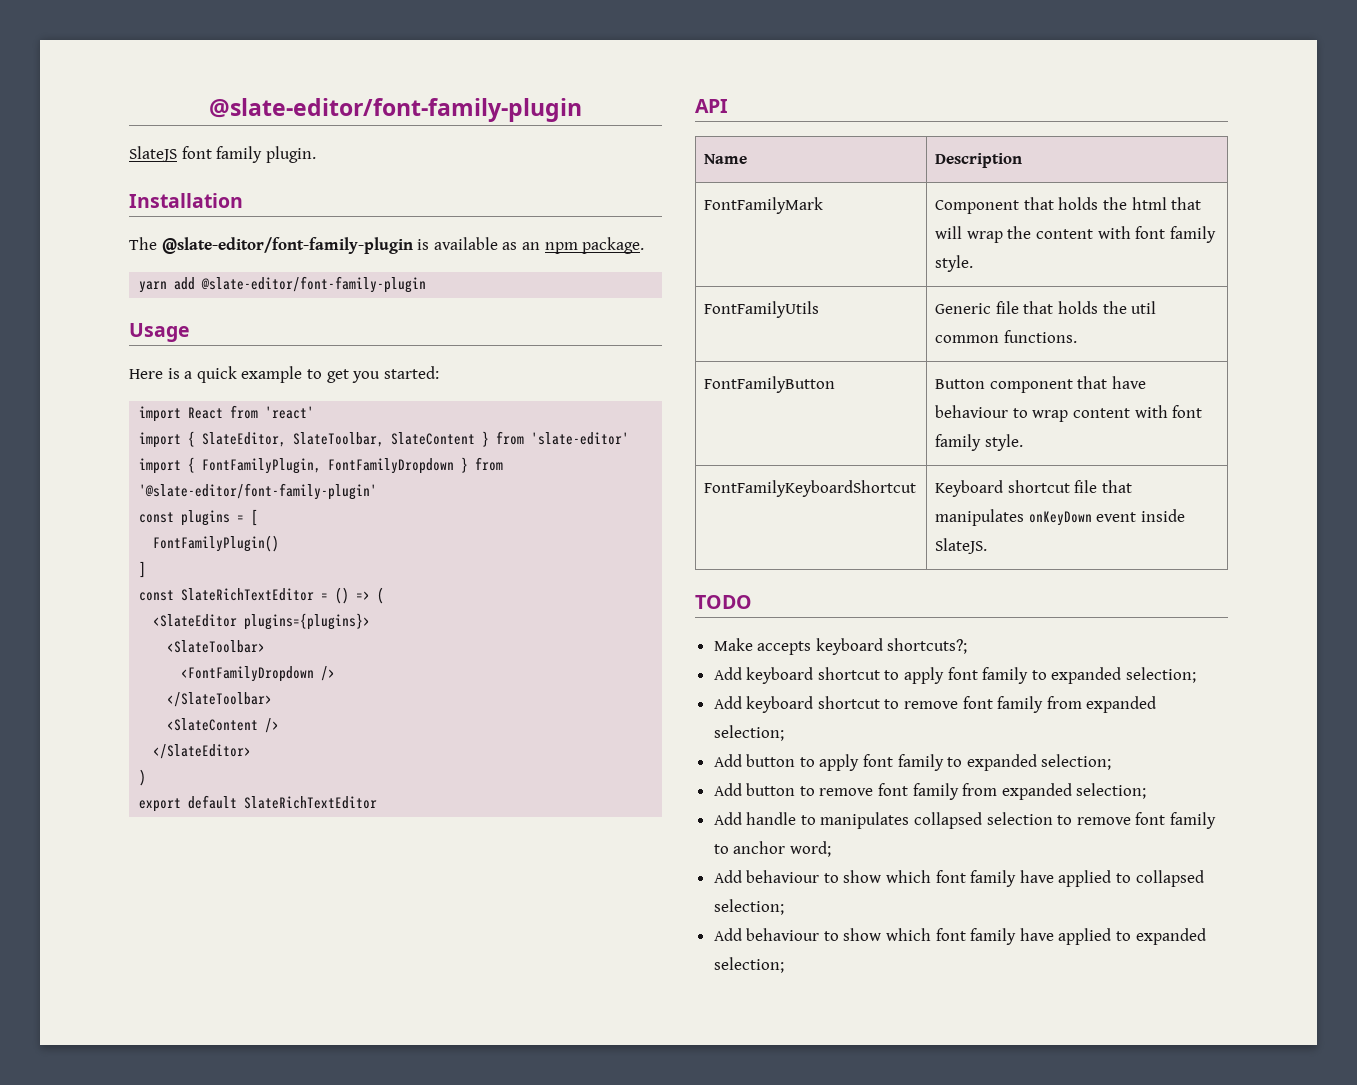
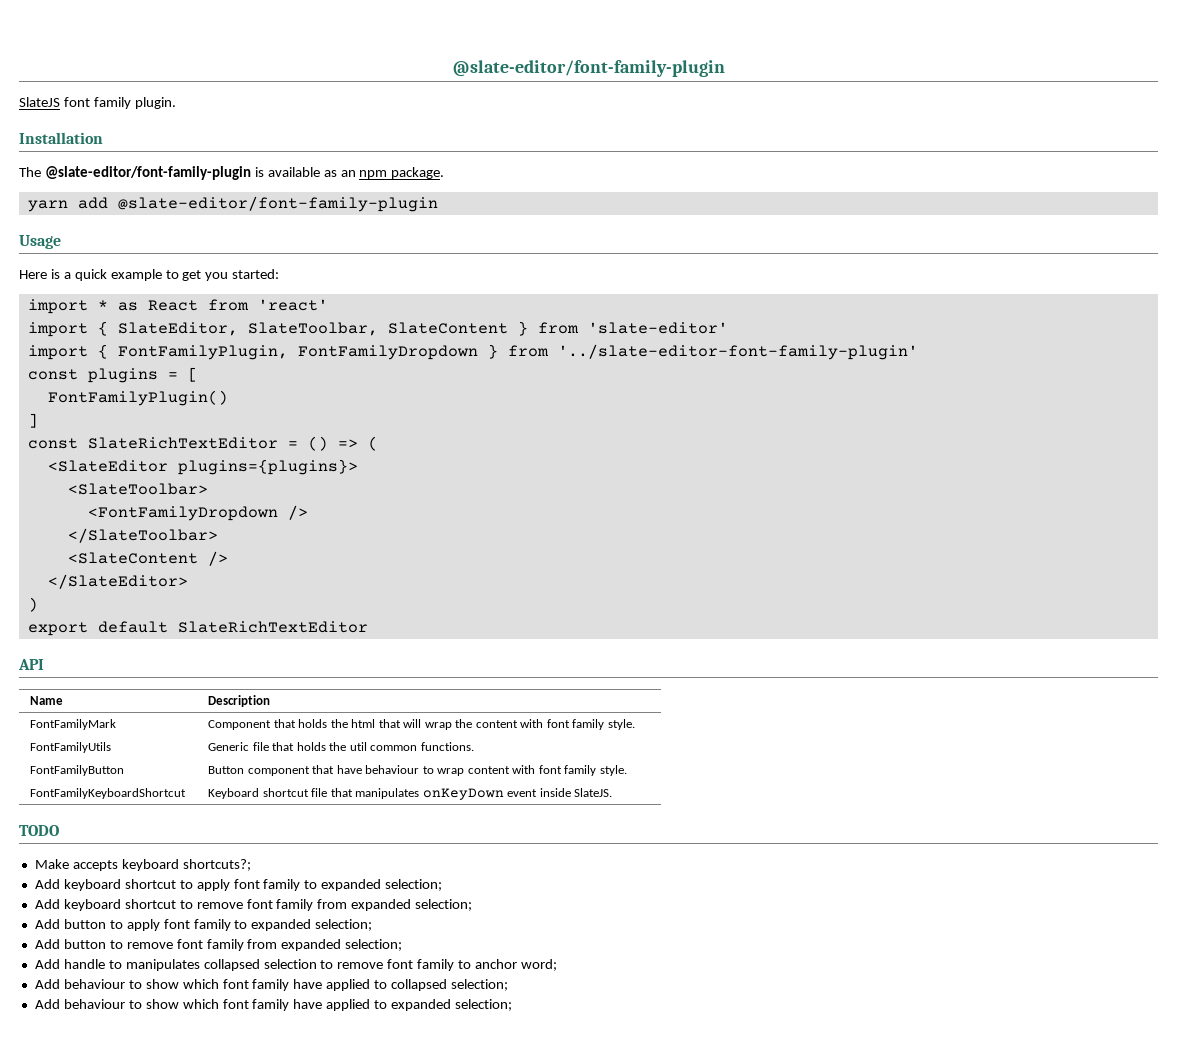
(182, 414) none -> [97,300,138,311] * as
[139,483,378,500] '@slate-editor/font-family-plugin' -> [557,344,918,360] '../slate-editor-font-family-plugin'

